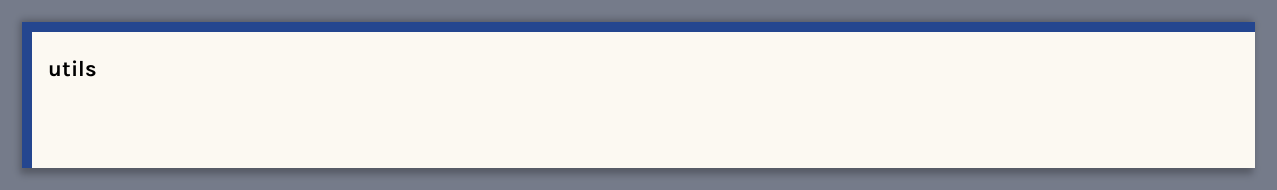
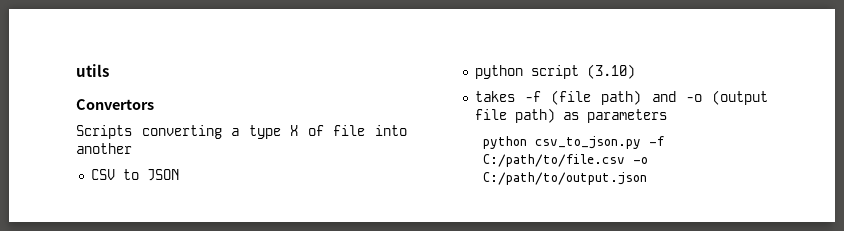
(97, 68) none -> [76,99,154,110] [76,125,407,139] [76,143,132,154] [90,169,179,181] [474,64,635,79] [474,90,768,105] [474,108,667,123] [483,136,665,149] [483,154,649,167] [483,172,648,185] // Convertors // Scripts converting a type X of file into another // CSV to JSON // python script (3.10) // takes -f (file path) and -o (output file path) as parameters // python csv_to_json.py -f C:/path/to/file.csv -o C:/path/to/output.json

